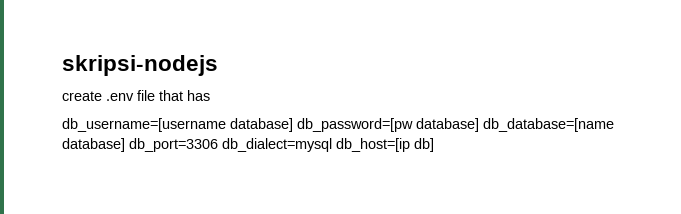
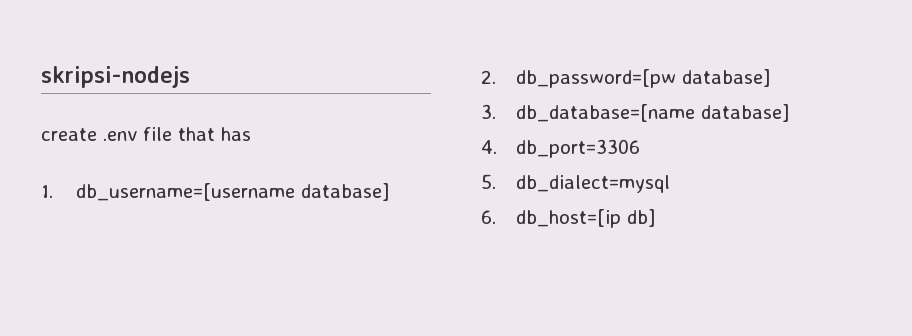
(210, 95) none -> [41,185,53,198] 1.
(293, 125) none -> [481,70,496,84] // 2.
(479, 125) none -> [481,104,496,119] // 3.
(125, 145) none -> [481,140,497,154] // 4.
(218, 145) none -> [481,174,496,189] // 5.
(332, 145) none -> [481,210,496,224] // 6.

